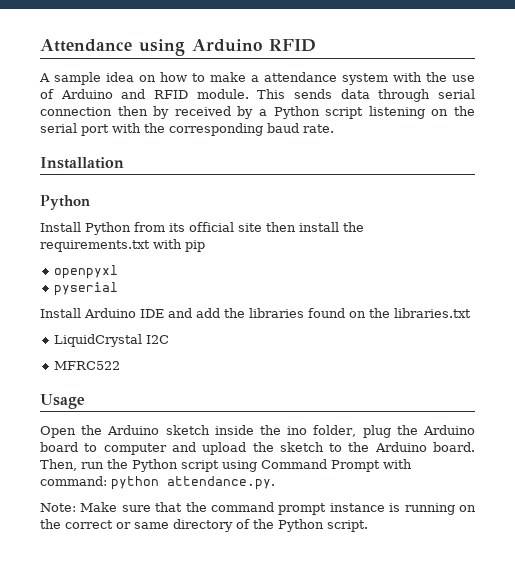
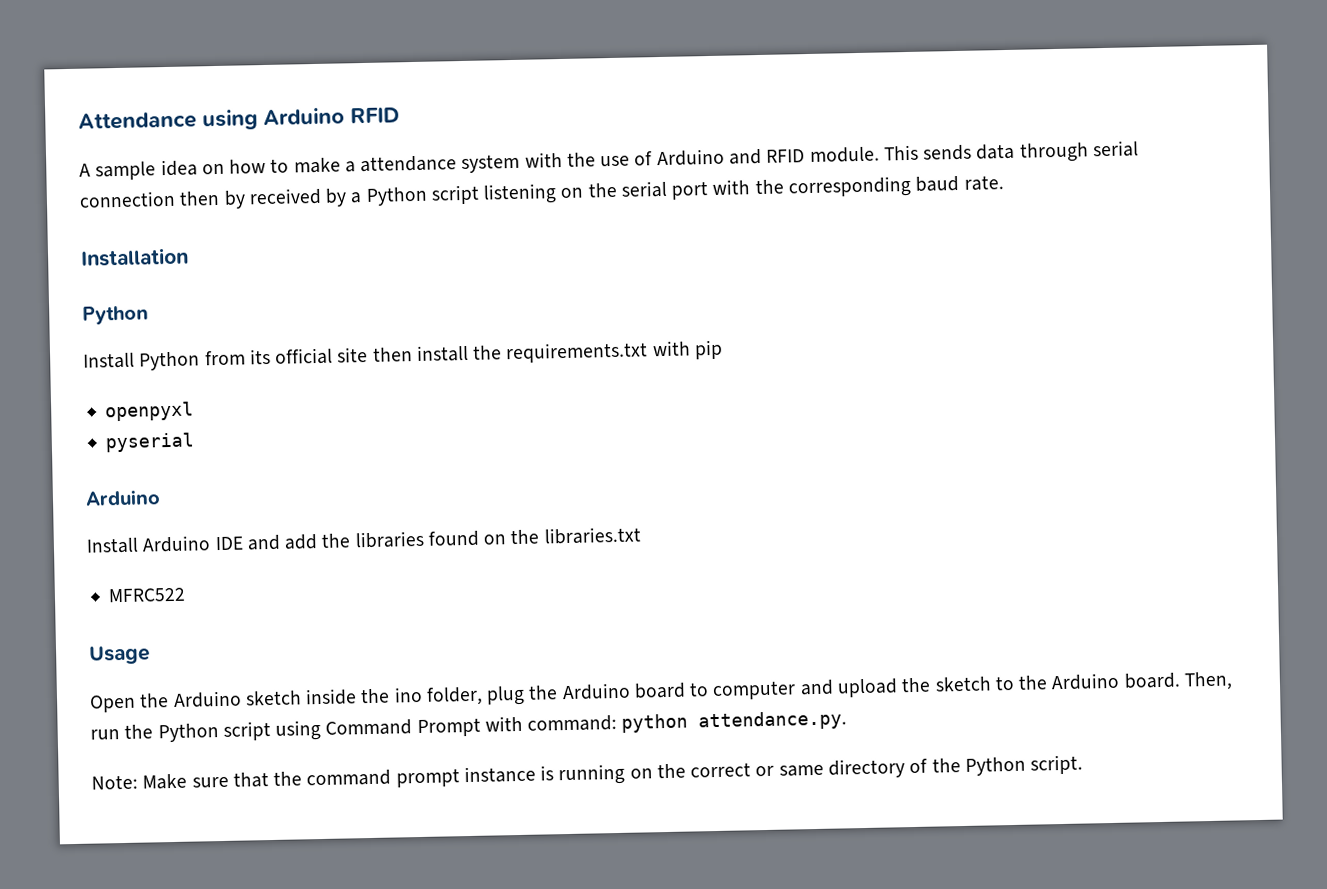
(119, 289) none -> [85,489,161,506] // Arduino
[54,334,170,347] // LiquidCrystal I2C -> (641, 535) none

